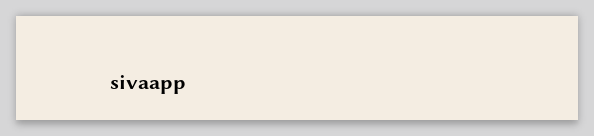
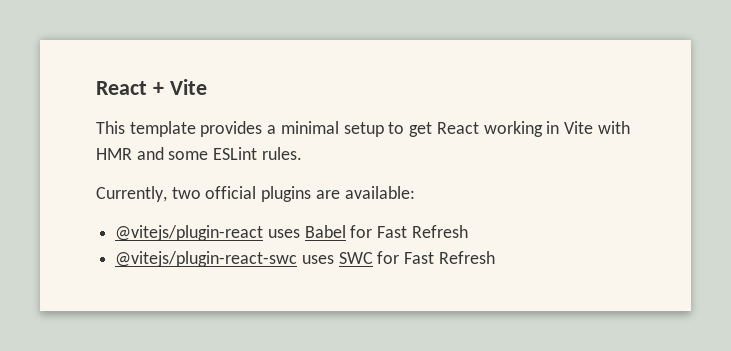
[110,75,186,94] sivaapp -> [96,79,207,95] [96,121,630,137] [96,147,302,160] [96,186,415,202] [115,225,468,241] [115,251,495,267] React + Vite // This template provides a minimal setup to get React working in Vite with HMR and some ESLint rules. // Currently, two official plugins are available: // @vitejs/plugin-react uses Babel for Fast Refresh // @vitejs/plugin-react-swc uses SWC for Fast Refresh

